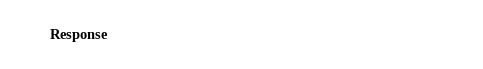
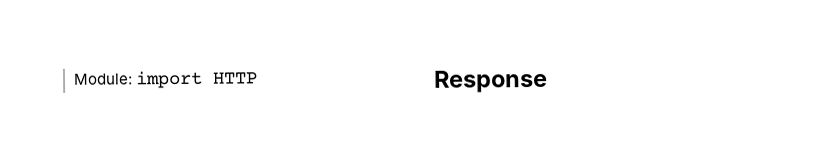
(50, 35) none -> [72,70,258,89] Module: import HTTP //

